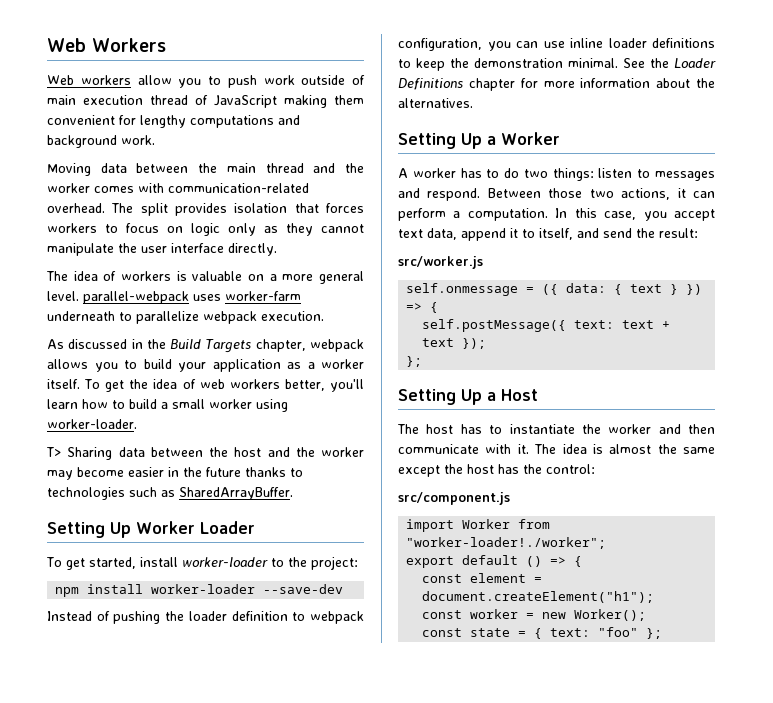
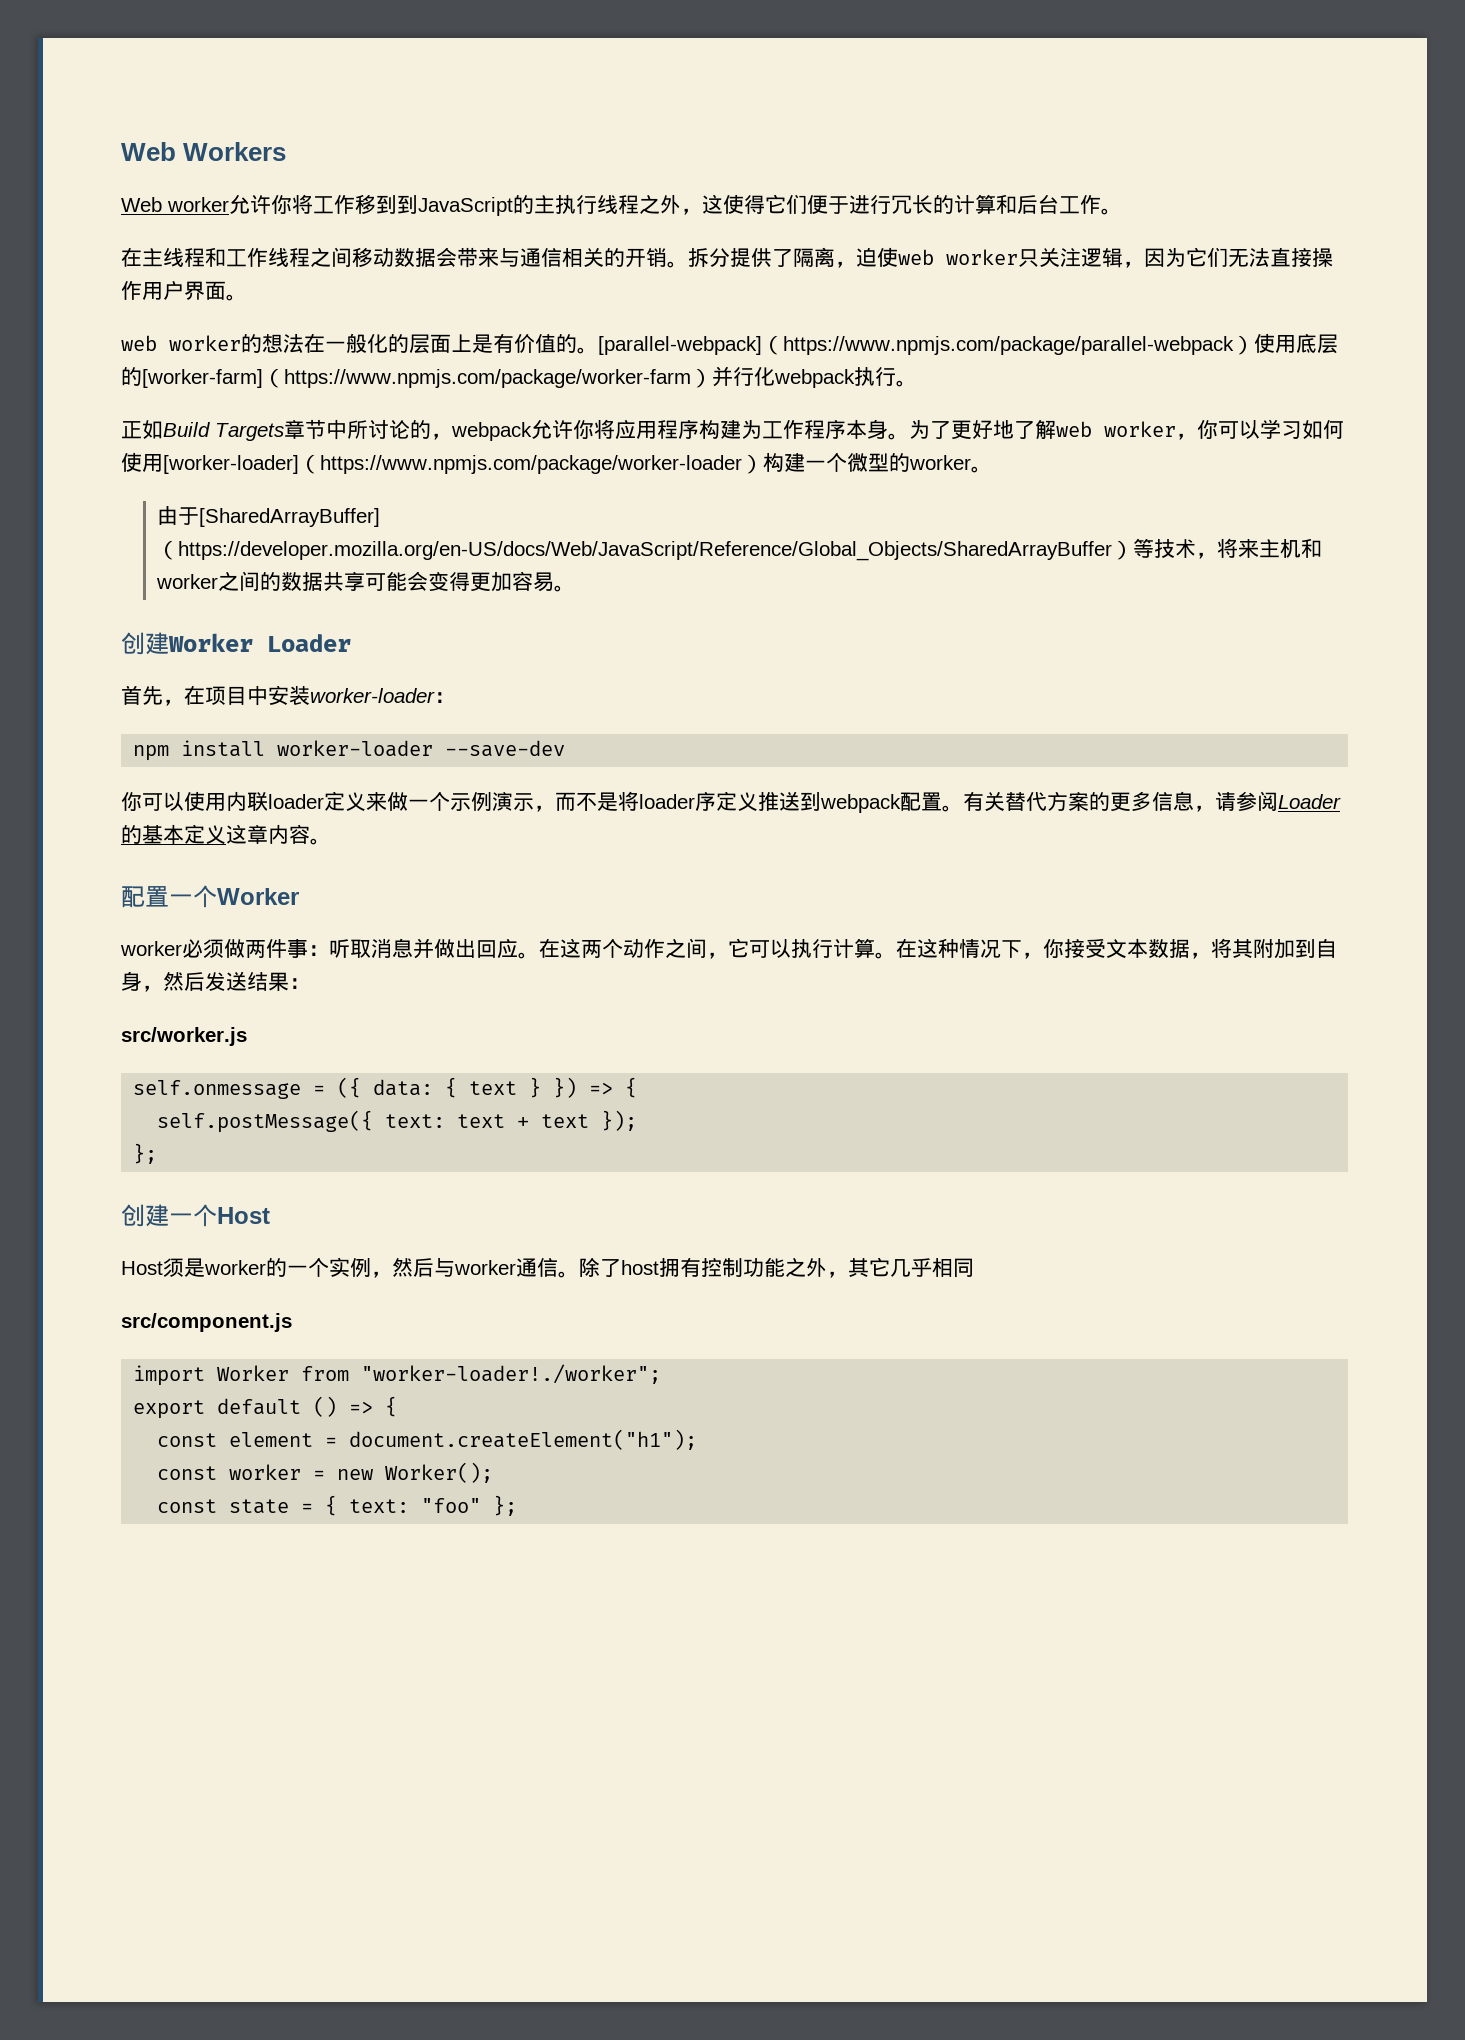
[80,75,365,88] [47,95,364,108] [47,115,300,128] [47,135,155,148] [47,163,365,176] [47,183,309,193] [47,203,364,216] [47,223,364,236] [47,243,277,256] [46,271,364,284] [47,291,301,304] [47,311,324,324] [47,339,364,353] [47,359,364,372] [47,379,365,392] [47,399,288,412] [47,419,137,429] [46,447,364,460] [47,467,303,480] [47,487,293,500] [47,521,255,538] [46,556,358,570] [55,584,344,597] [47,611,365,624] [398,38,715,51] [398,58,716,71] [398,78,715,91] [398,98,473,108] [398,132,560,149] [398,168,715,181] [398,188,715,201] [398,208,715,221] [398,228,698,241] workers allow you to push work outside of main execution thread of JavaScript making them convenient for lengthy computations and background work. // Moving data between the main thread and the worker comes with communication-related overhead. The split provides isolation that forces workers to focus on logic only as they cannot manipulate the user interface directly. // The idea of workers is valuable on a more general level. parallel-webpack uses worker-farm underneath to parallelize webpack execution. // As discussed in the Build Targets chapter, webpack allows you to build your application as a worker itself. To get the idea of web workers better, you'll learn how to build a small worker using worker-loader. // T> Sharing data between the host and the worker may become easier in the future thanks to technologies such as SharedArrayBuffer. // Setting Up Worker Loader // To get started, install worker-loader to the project: // npm install worker-loader --save-dev // Instead of pushing the loader definition to webpack configuration, you can use inline loader definitions to keep the demonstration minimal. See the Loader Definitions chapter for more information about the alternatives. // Setting Up a Worker // A worker has to do two things: listen to messages and respond. Between those two actions, it can perform a computation. In this case, you accept text data, append it to itself, and send the result: -> [167,194,1122,216] [121,247,1333,268] [121,281,247,301] [121,333,1338,355] [121,366,917,388] [121,419,1344,441] [121,452,992,474] [156,506,380,527] [156,538,1322,561] [155,571,575,592] [121,632,351,655] [121,685,455,706] [133,740,566,761] [121,791,1341,813] [121,824,331,845] [121,885,299,908] [120,938,1337,959] [121,971,310,992] worker允许你将工作移到到JavaScript的主执行线程之外，这使得它们便于进行冗长的计算和后台工作。 // 在主线程和工作线程之间移动数据会带来与通信相关的开销。拆分提供了隔离，迫使web worker只关注逻辑，因为它们无法直接操作用户界面。 // web worker的想法在一般化的层面上是有价值的。[parallel-webpack]（https://www.npmjs.com/package/parallel-webpack）使用底层的[worker-farm]（https://www.npmjs.com/package/worker-farm）并行化webpack执行。 // 正如Build Targets章节中所讨论的，webpack允许你将应用程序构建为工作程序本身。为了更好地了解web worker，你可以学习如何使用[worker-loader]（https://www.npmjs.com/package/worker-loader）构建一个微型的worker。 // 由于[SharedArrayBuffer]（https://developer.mozilla.org/en-US/docs/Web/JavaScript/Reference/Global_Objects/SharedArrayBuffer）等技术，将来主机和worker之间的数据共享可能会变得更加容易。 // 创建Worker Loader // 首先，在项目中安装worker-loader： // npm install worker-loader --save-dev // 你可以使用内联loader定义来做一个示例演示，而不是将loader序定义推送到webpack配置。有关替代方案的更多信息，请参阅Loader的基本定义这章内容。 // 配置一个Worker // worker必须做两件事：听取消息并做出回应。在这两个动作之间，它可以执行计算。在这种情况下，你接受文本数据，将其附加到自身，然后发送结果：
[398,389,538,405] [397,424,715,434] [398,444,715,454] [398,464,595,477] Setting Up a Host // The host has to instantiate the worker and then communicate with it. The idea is almost the same except the host has the control: -> [121,1204,270,1227] [121,1257,974,1278] 创建一个Host // Host须是worker的一个实例，然后与worker通信。除了host拥有控制功能之外，其它几乎相同

